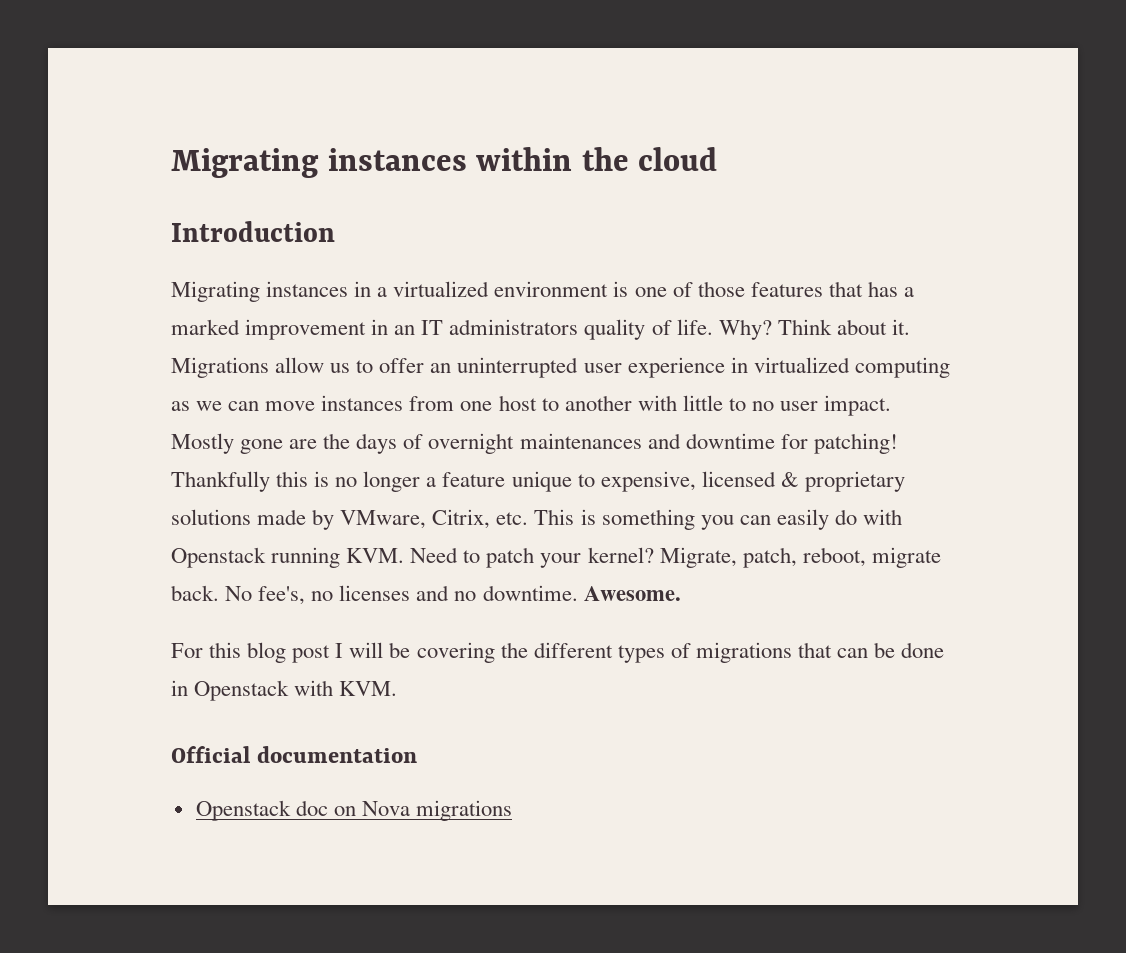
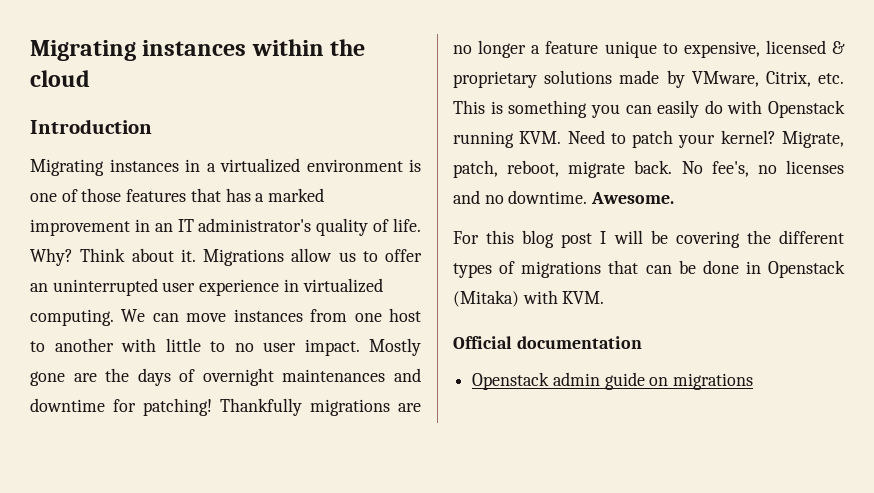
[449,319,579,335] administrators -> [198,218,312,232] administrator's
[854,357,950,378] [171,401,223,411] computing as we -> [30,309,146,326] computing. We
[276,471,330,487] this is -> [310,399,421,416] migrations are
(290, 690) none -> [453,290,519,307] (Mitaka)
[295,800,410,816] doc on Nova -> [552,372,669,390] admin guide on

